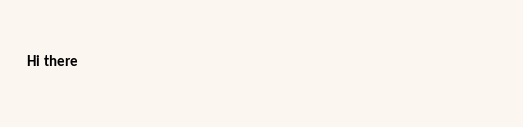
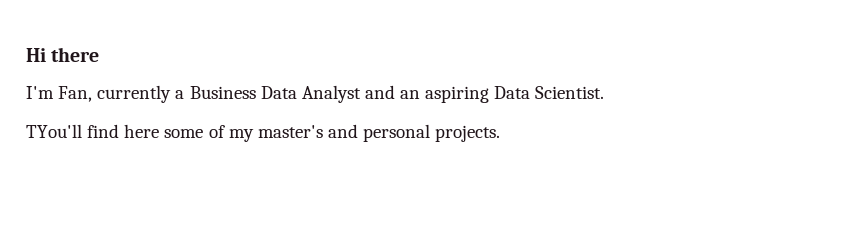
(79, 60) none -> [26,85,605,103] [26,124,501,142] // I'm Fan, currently a Business Data Analyst and an aspiring Data Scientist. // TYou'll find here some of my master's and personal projects.

